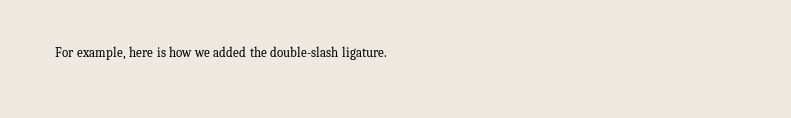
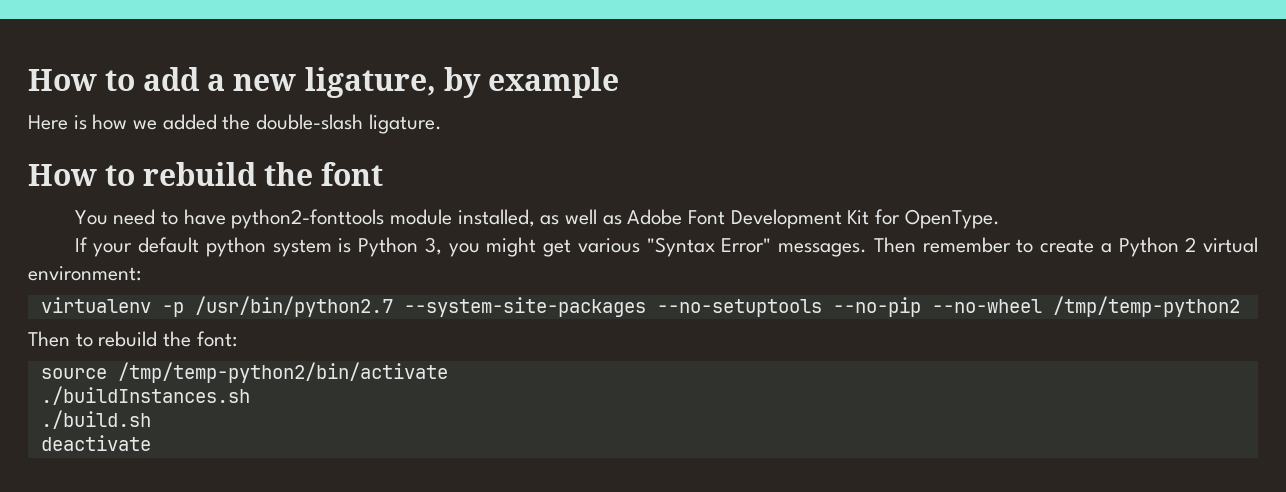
[55,46,154,60] For example, here -> [28,67,619,98] [28,115,68,130] How to add a new ligature, by example // Here
(387, 53) none -> [28,162,384,186] [74,209,1000,229] [74,237,1259,257] [28,266,141,281] [40,296,1240,317] [28,331,237,347] [40,362,448,383] [40,386,250,405] [40,410,151,429] [40,435,151,451] // How to rebuild the font // You need to have python2-fonttools module installed, as well as Adobe Font Development Kit for OpenType. // If your default python system is Python 3, you might get various "Syntax Error" messages. Then remember to create a Python 2 virtual environment: // virtualenv -p /usr/bin/python2.7 --system-site-packages --no-setuptools --no-pip --no-wheel /tmp/temp-python2 // Then to rebuild the font: // source /tmp/temp-python2/bin/activate // ./buildInstances.sh // ./build.sh // deactivate

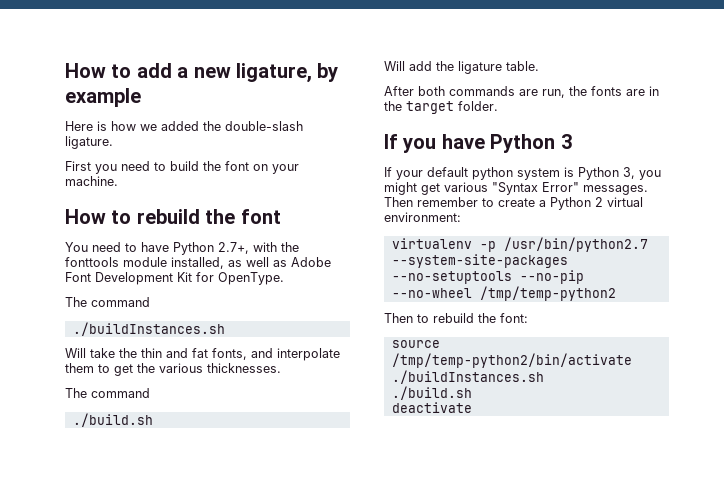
(442, 124) none -> [65,161,299,174] [65,176,118,186] // First you need to build the font on your machine.
[231,209,385,229] python2-fonttools -> [173,242,299,255] [65,257,119,267] Python 2.7+, with the fonttools
(1000, 219) none -> [65,297,150,307] [72,322,225,336] [65,348,340,361] [65,363,281,376] [65,388,150,398] [72,413,153,427] [384,61,539,74] [384,86,659,98] [384,101,498,114] [384,134,572,153] // The command // ./buildInstances.sh // Will take the thin and fat fonts, and interpolate them to get the various thicknesses. // The command // ./build.sh // Will add the ligature table. // After both commands are run, the fonts are in the target folder. // If you have Python 3

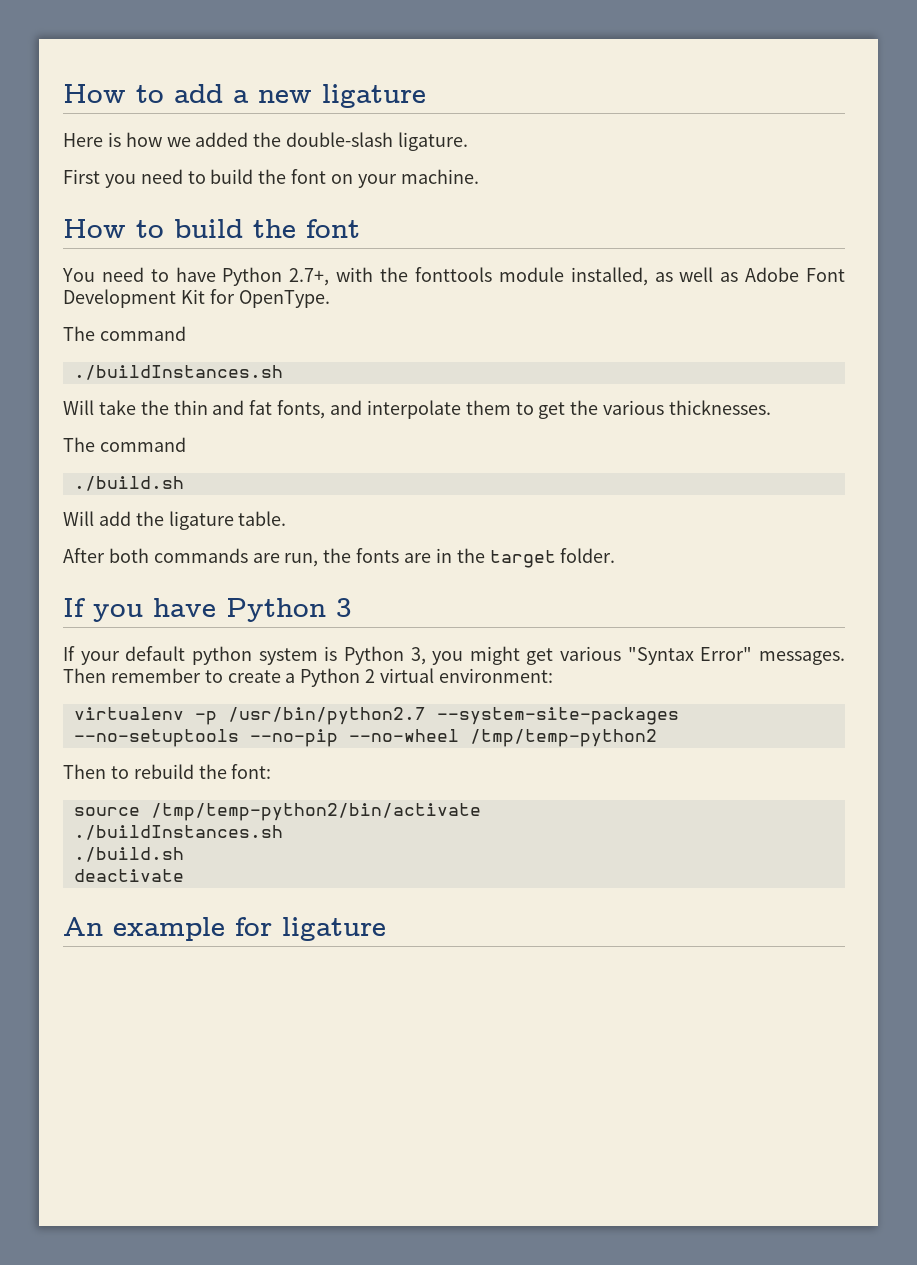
[236,63,339,83] [65,88,141,107] ligature, by example -> [322,84,426,108] ligature
[136,209,200,224] rebuild -> [174,219,243,238] build
(472, 407) none -> [63,917,386,941] // An example for ligature

